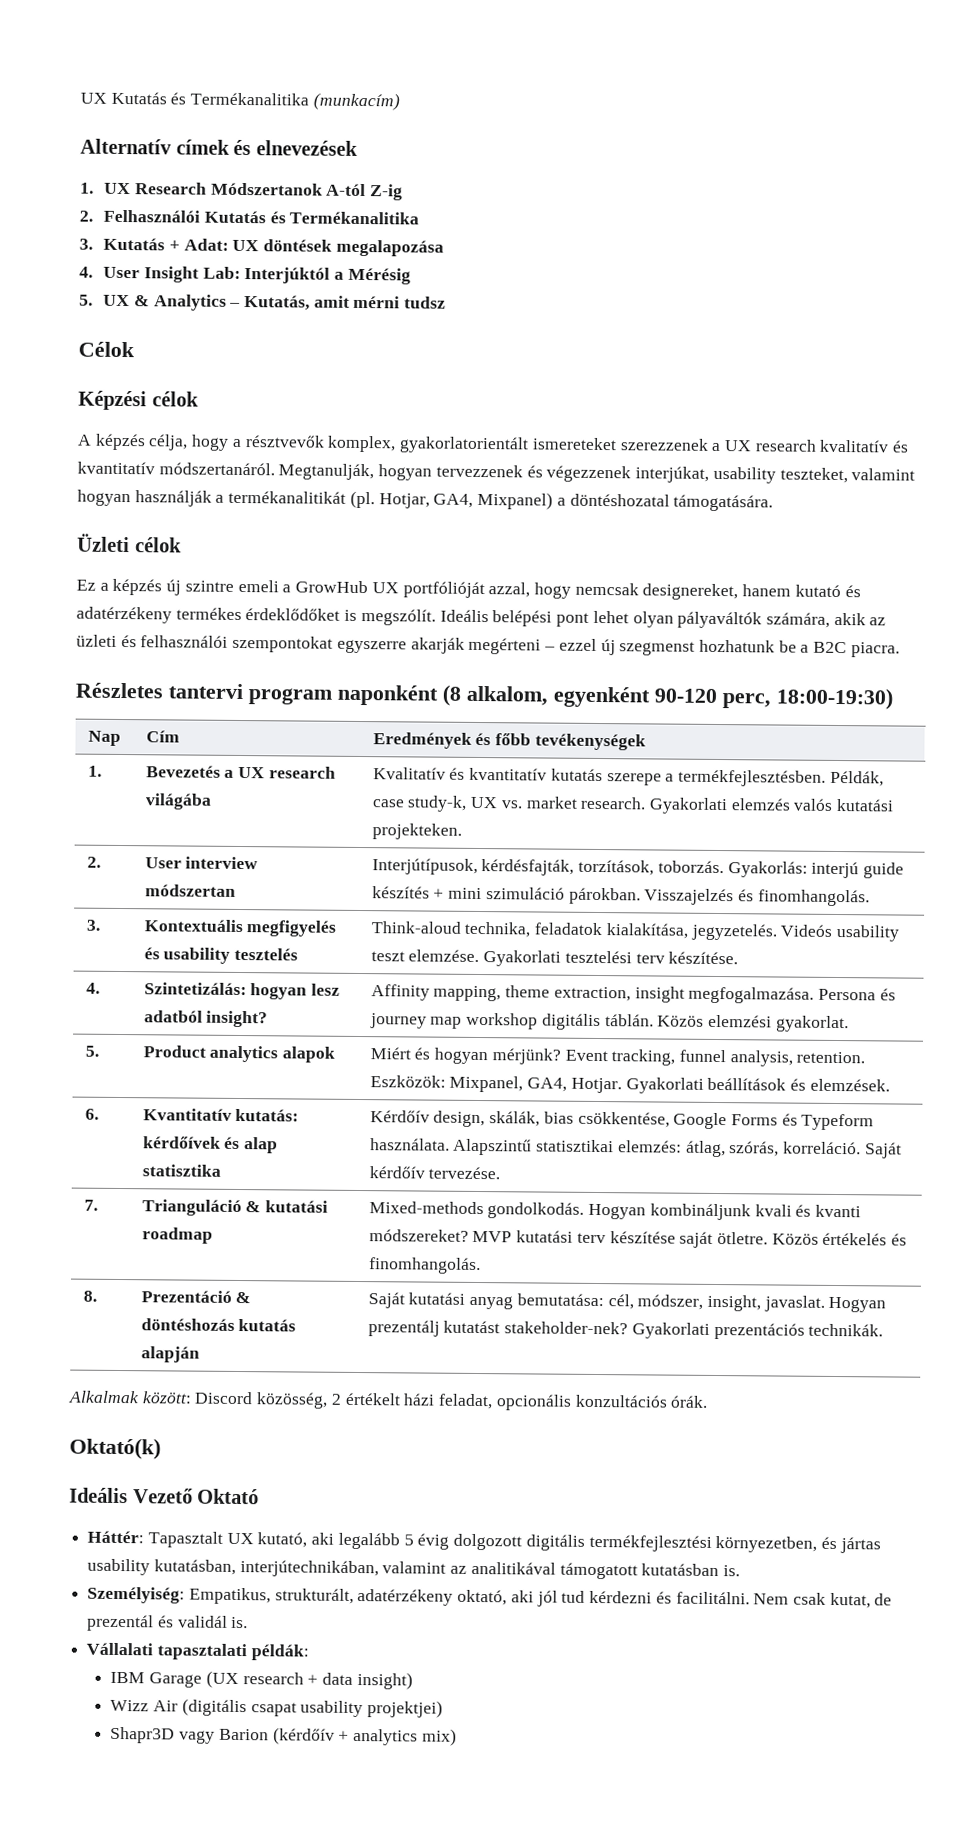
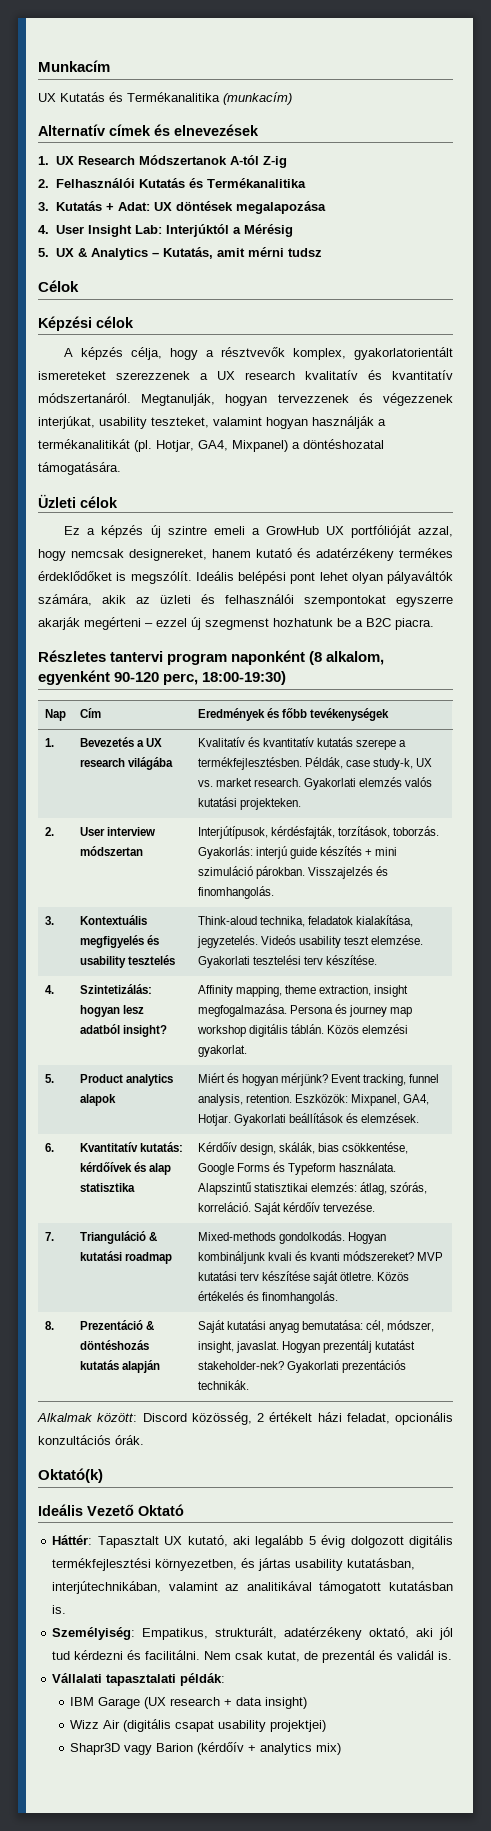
(80, 98) none -> [38,60,110,72] Munkacím //

